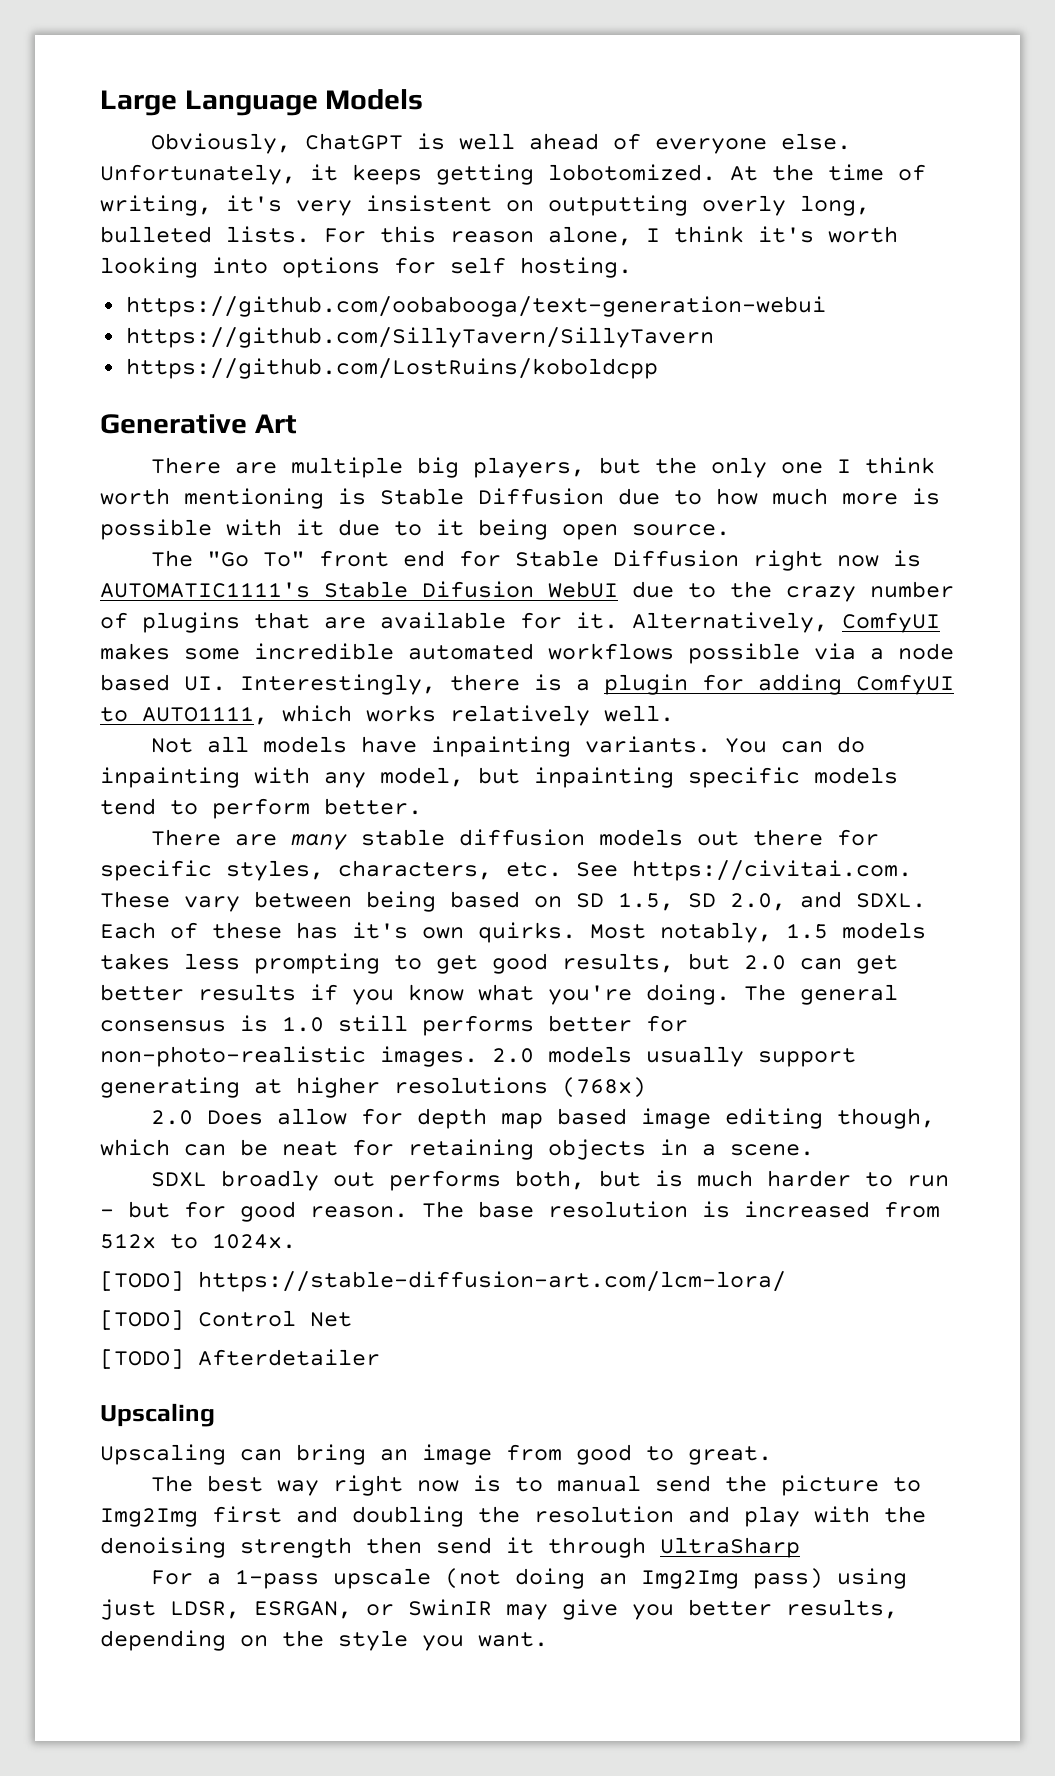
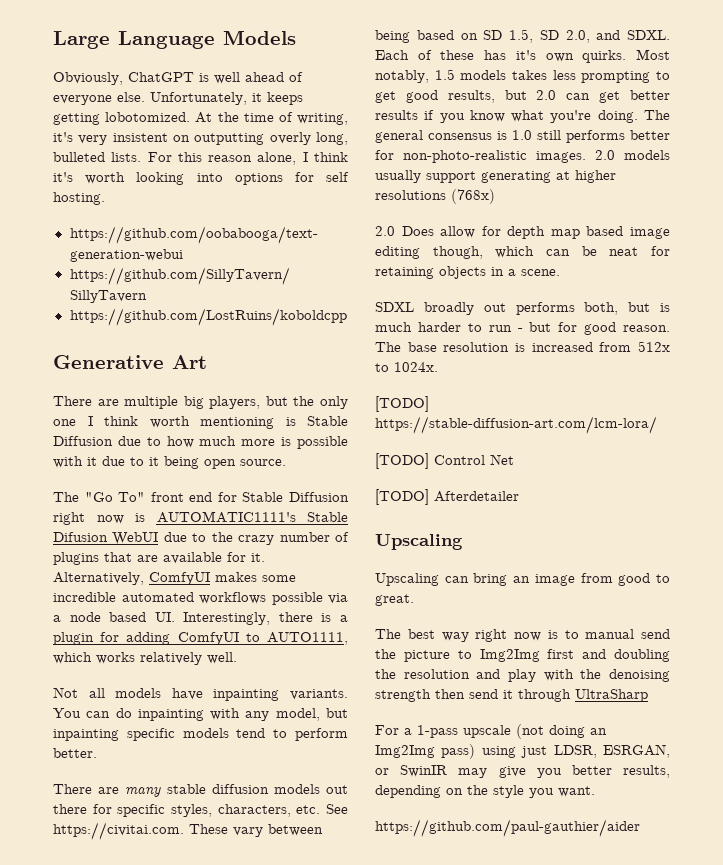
(548, 1639) none -> [375,819,640,837] // https://github.com/paul-gauthier/aider

